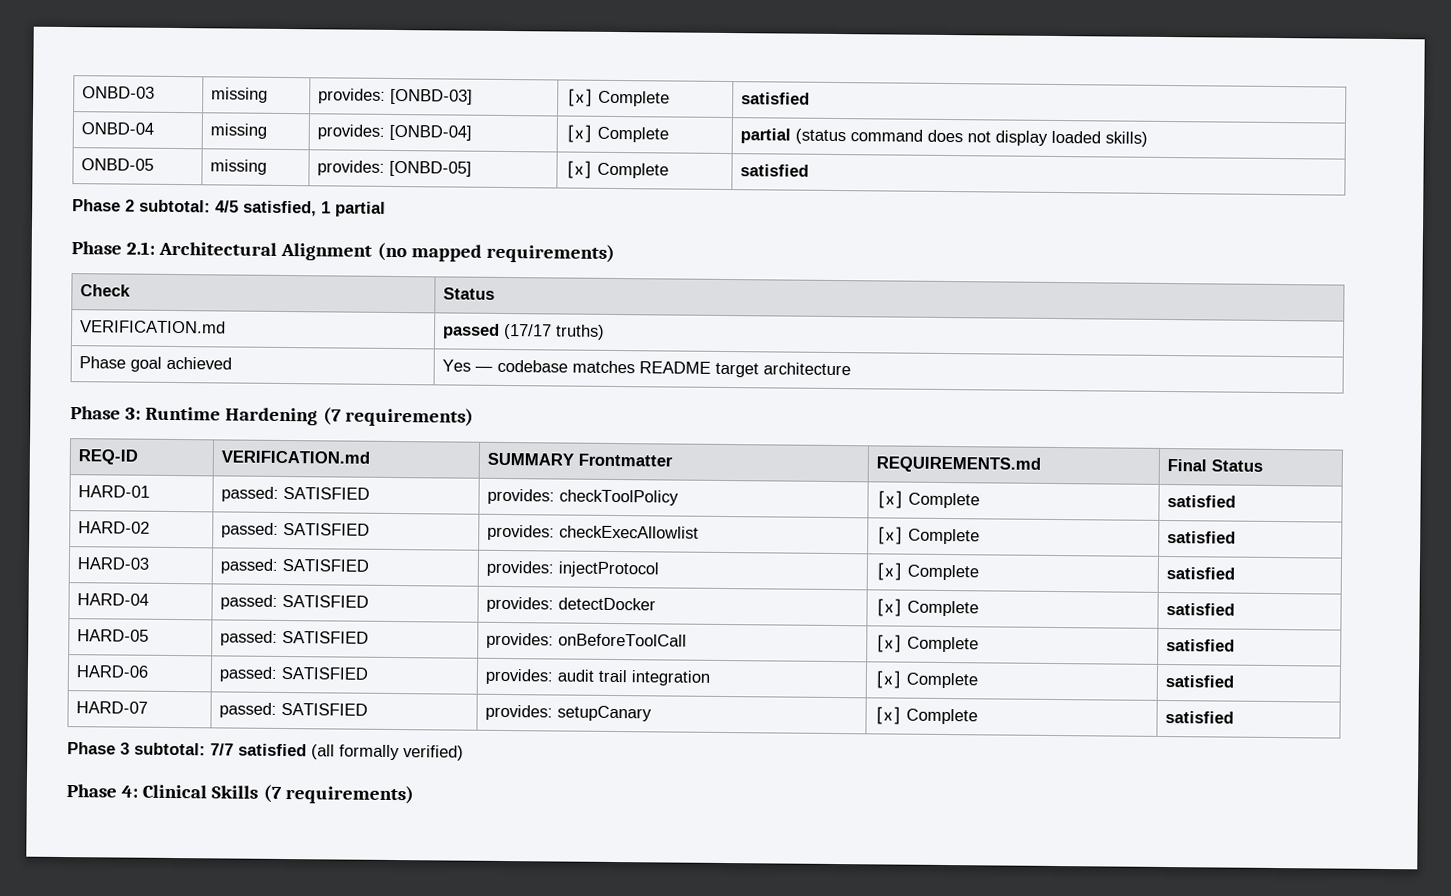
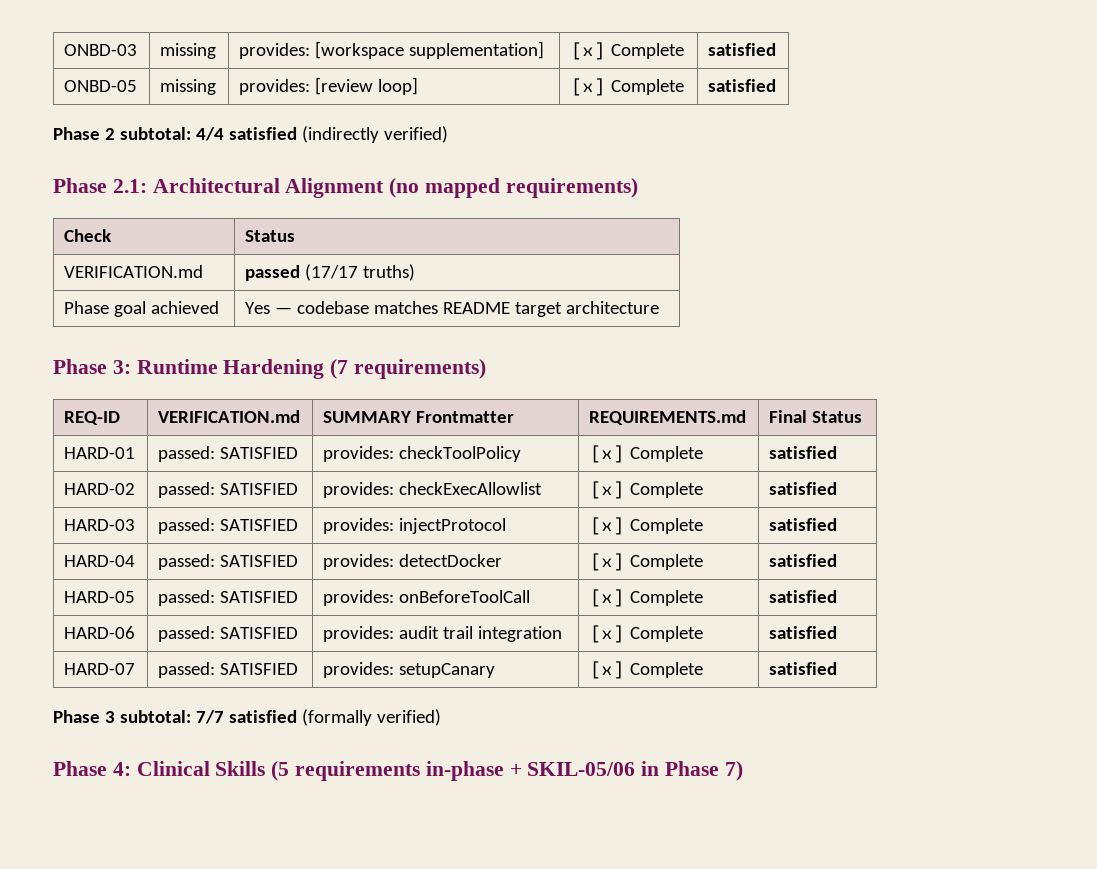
[390,88,474,105] [566,88,671,107] [741,92,811,105] [81,122,155,135] [210,123,268,139] [317,124,473,141] [565,124,670,143] [740,128,1149,147] [ONBD-03] | [x] Complete | satisfied // ONBD-04 | missing | provides: [ONBD-04] | [x] Complete | partial (status command does not display loaded skills) -> [315,41,545,59] [570,42,685,60] [708,43,777,56] [workspace supplementation] | [x] Complete | satisfied
[389,160,473,177] [ONBD-05] -> [315,77,419,95] [review loop]
[215,200,386,217] 4/5 satisfied, 1 partial -> [195,126,448,143] 4/4 satisfied (indirectly verified)
[311,744,400,761] (all formally -> [301,709,372,726] (formally
[262,784,414,805] (7 requirements) -> [271,761,743,781] (5 requirements in-phase + SKIL-05/06 in Phase 7)

